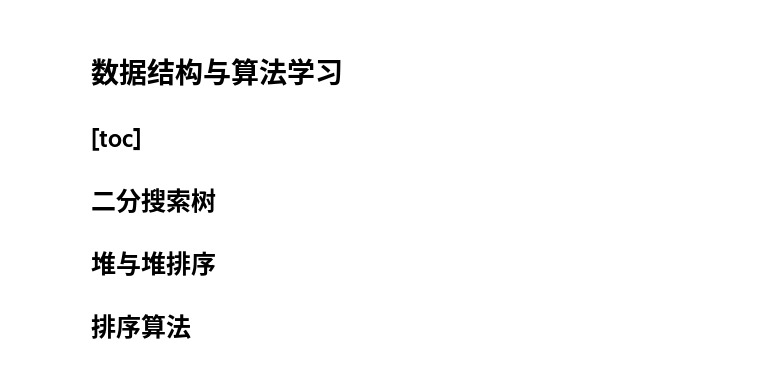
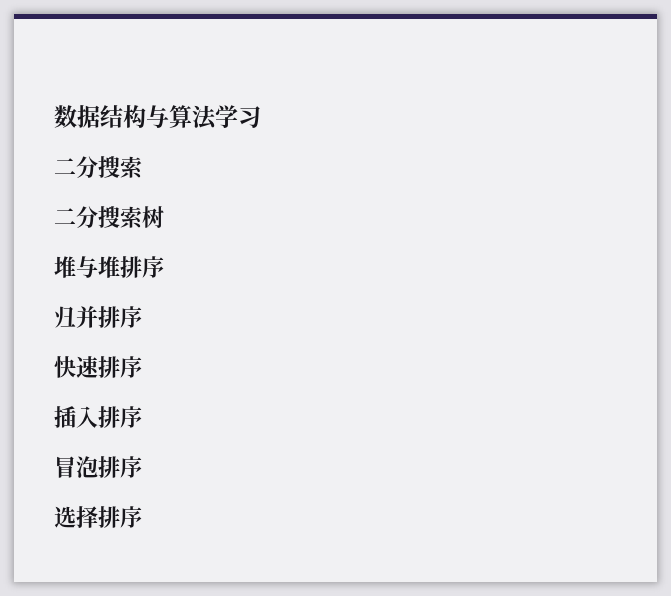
[91,128,142,151] [toc] -> [54,156,142,179] 二分搜索
[91,314,191,339] 排序算法 -> [54,306,142,328] [54,356,142,378] [54,406,142,428] [54,456,142,478] [54,506,142,528] 归并排序 // 快速排序 // 插入排序 // 冒泡排序 // 选择排序

